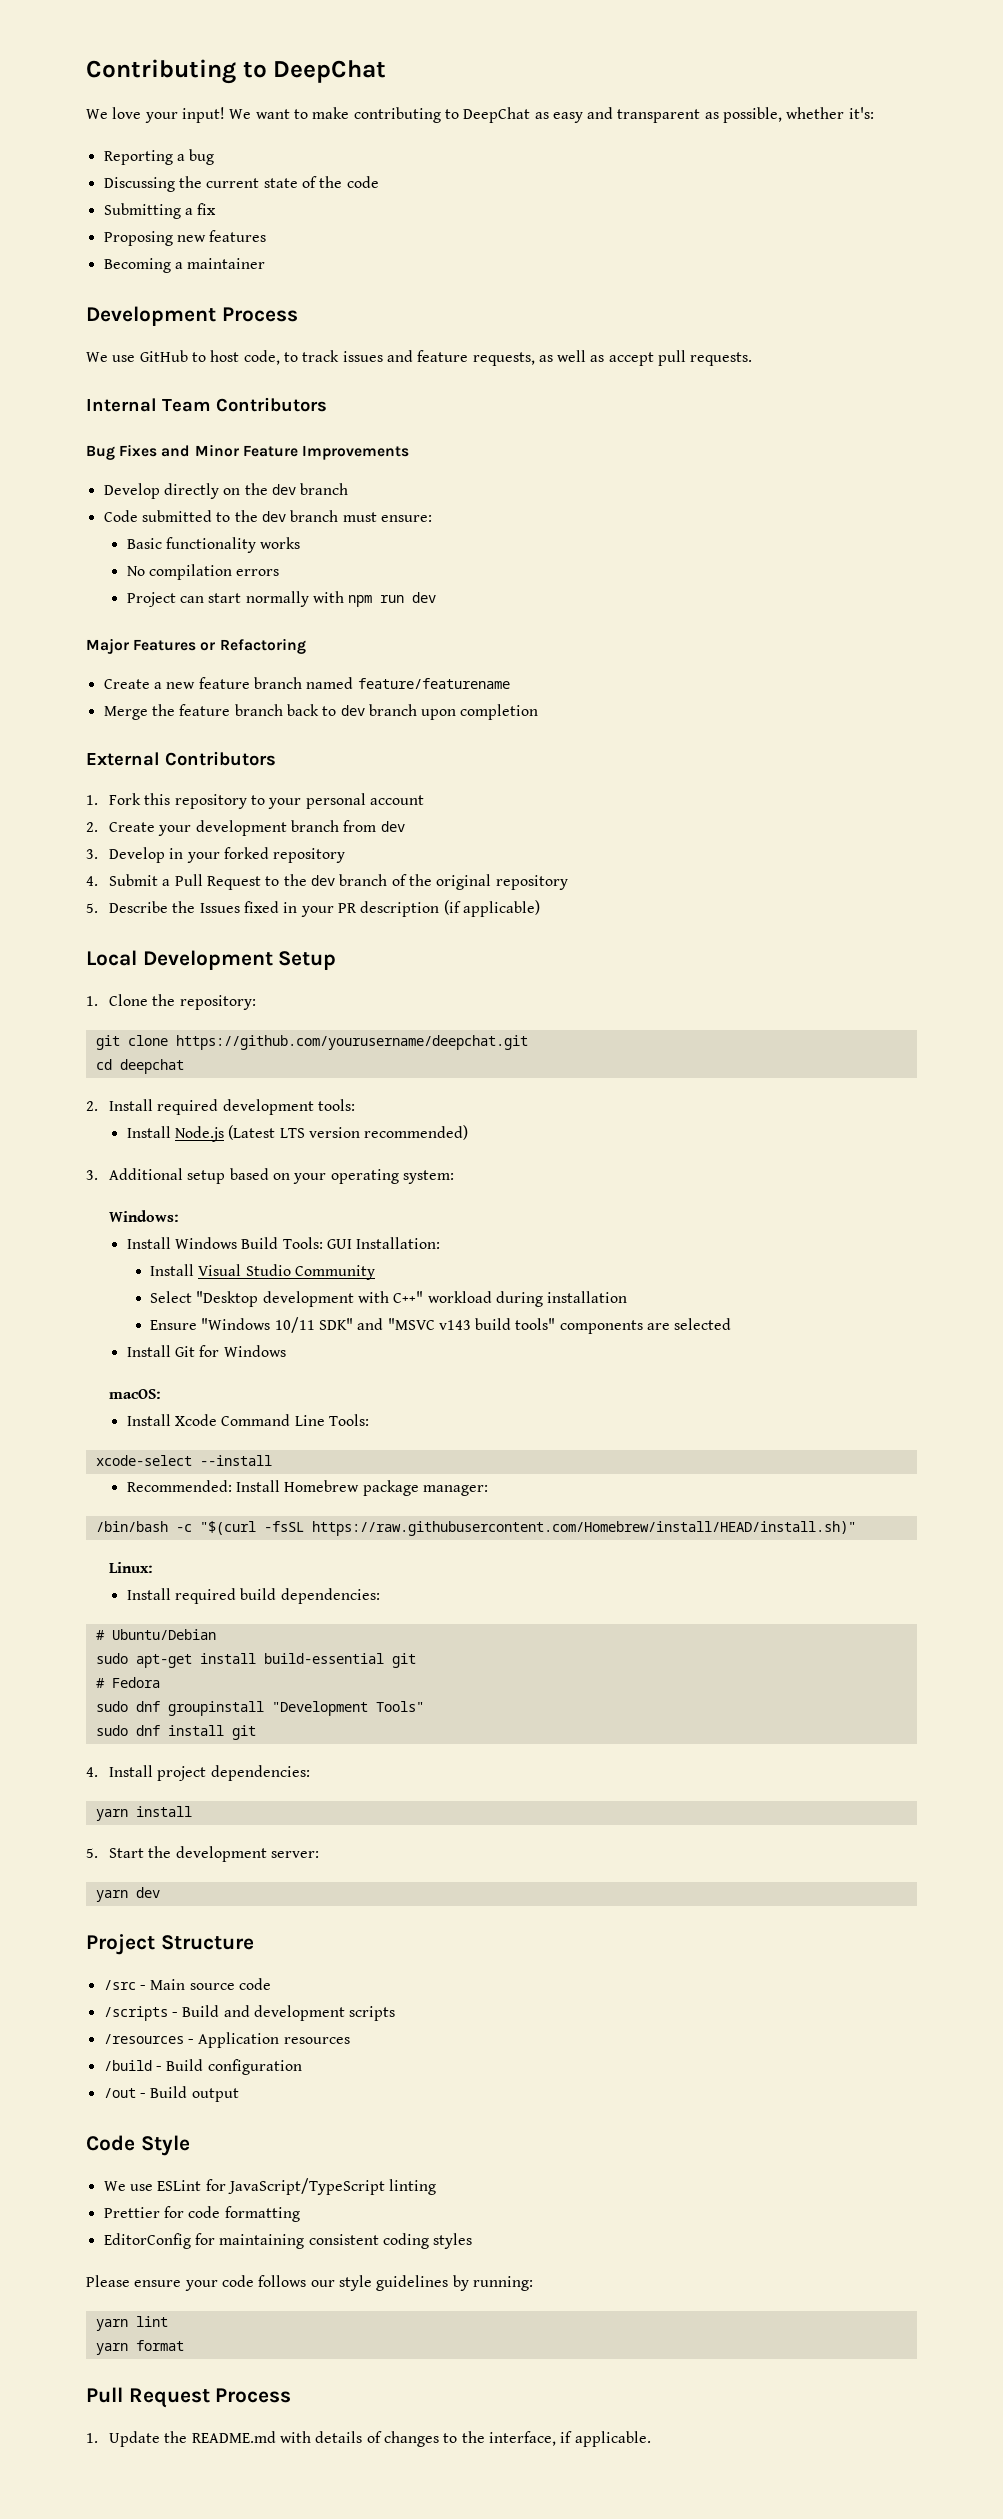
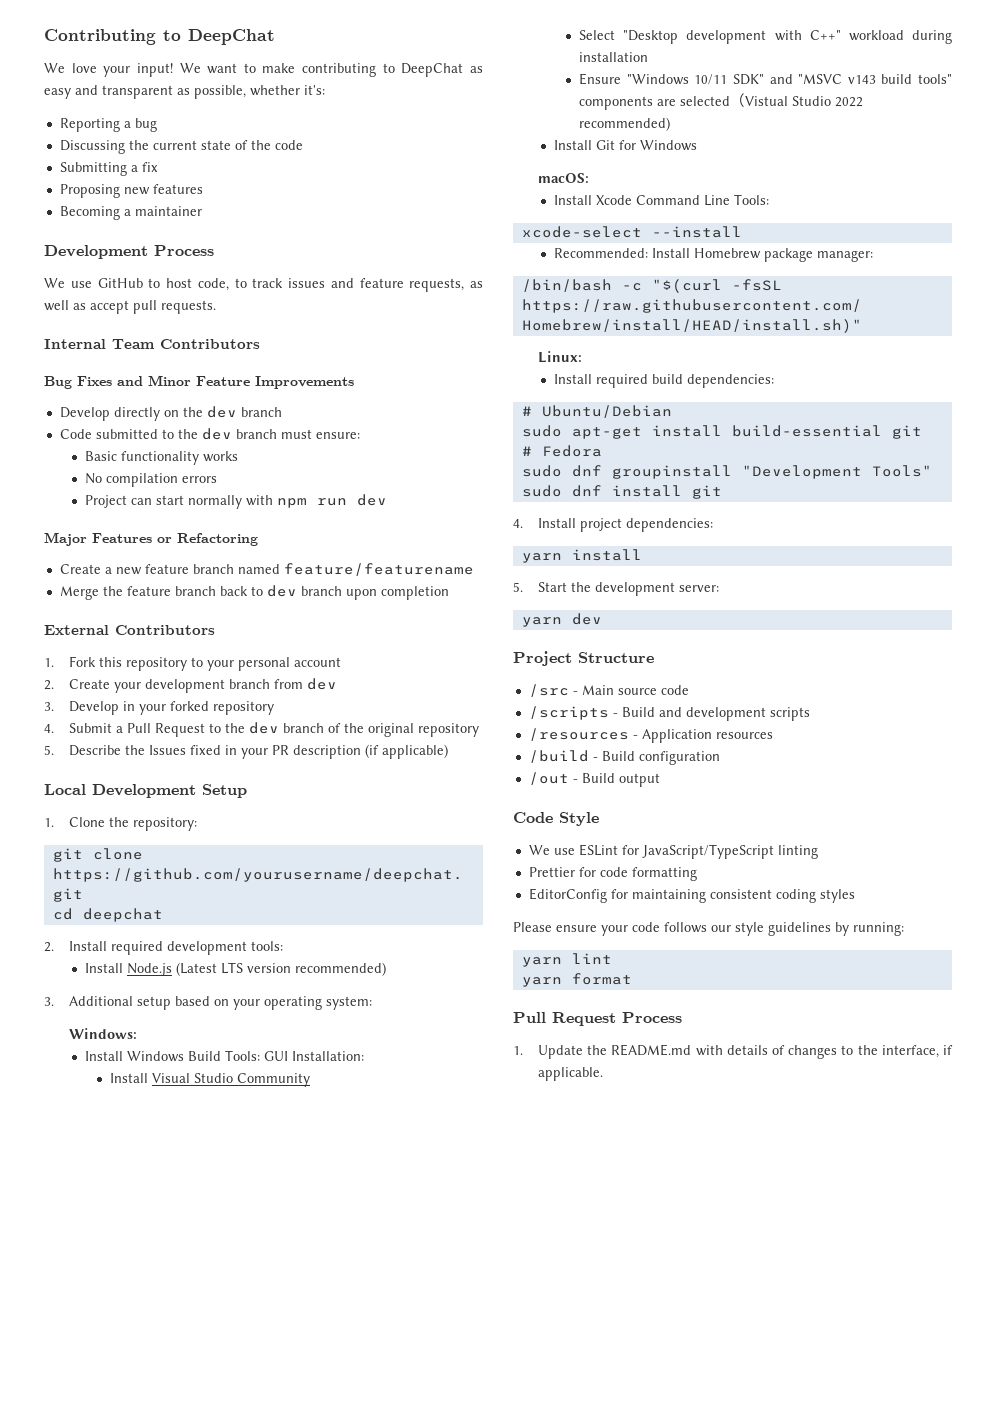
(732, 1324) none -> [729,93,863,107] [578,117,670,131] （Vistual Studio 2022 recommended)

